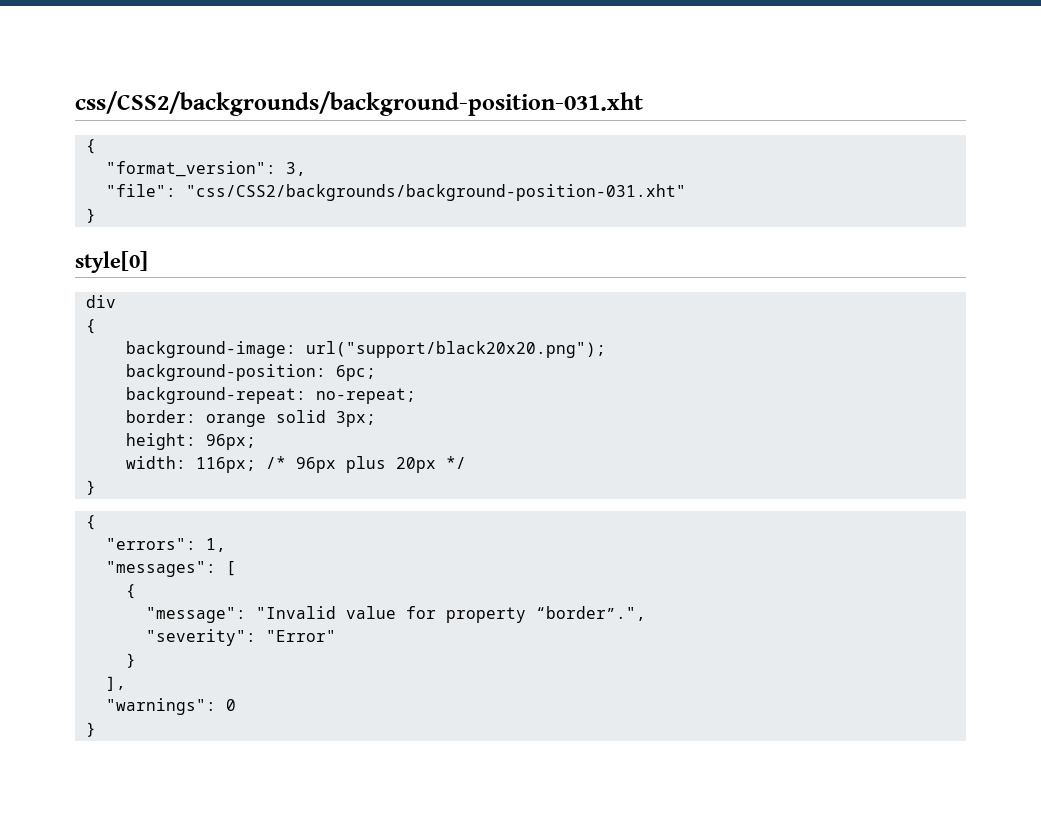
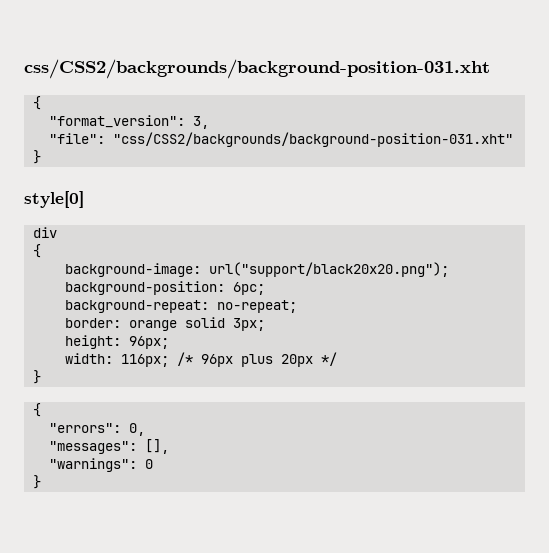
[206,538,227,552] 1, -> [129,423,145,436] 0,
[226,561,237,576] [126,584,137,599] [146,606,647,623] [146,629,337,646] [126,653,137,668] [106,676,127,691] [ // { // "message": "Invalid value for property “border”.", // "severity": "Error" // } // ], -> [145,439,169,454] [],

